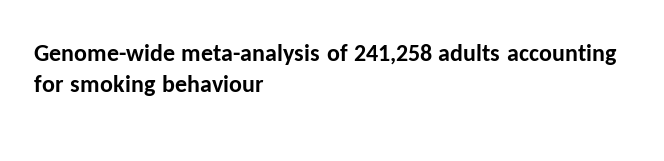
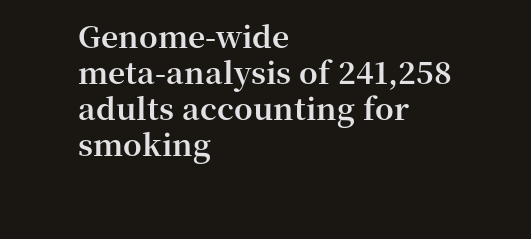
[161,75,264,92] behaviour -> (211, 147) none

